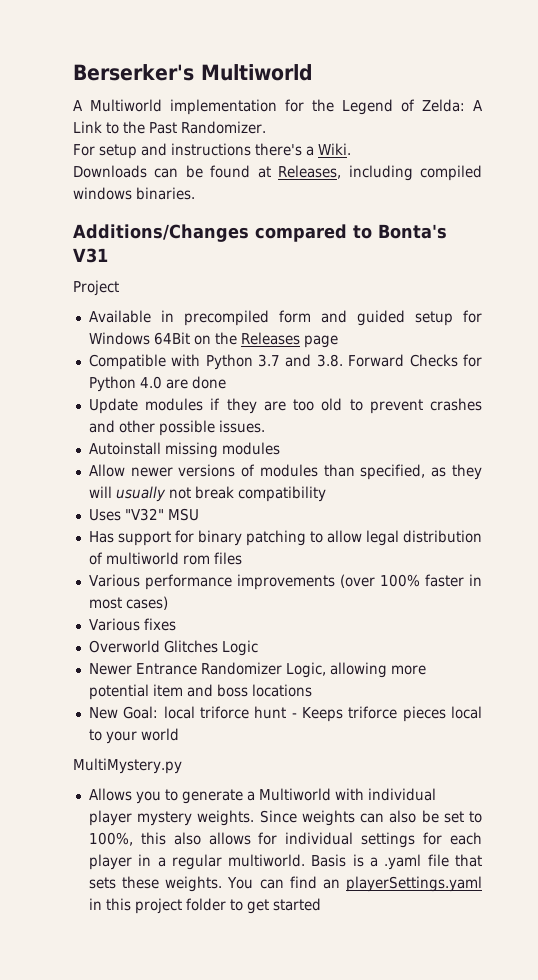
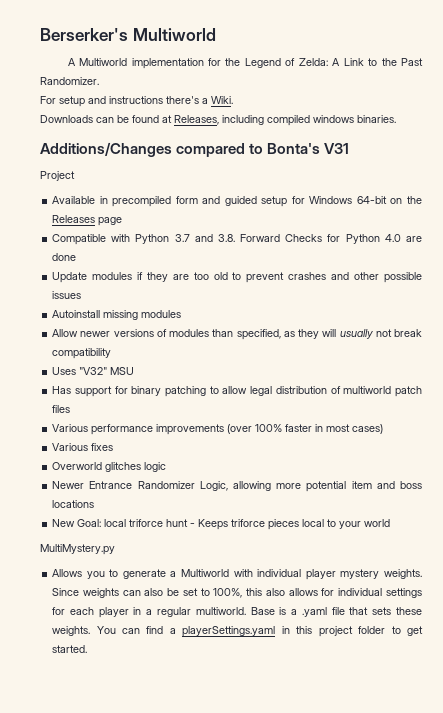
[153,332,190,345] 64Bit -> [356,196,387,204] 64-bit
[218,420,265,433] issues. -> [52,291,82,299] issues
[182,555,210,565] rom -> [394,386,422,397] patch
[163,640,258,656] Glitches Logic -> [105,462,167,472] glitches logic
[311,854,347,867] Basis -> [250,607,275,615] Base
[322,879,340,889] an -> [169,628,176,634] a
[272,898,321,911] started -> [52,645,88,653] started.

